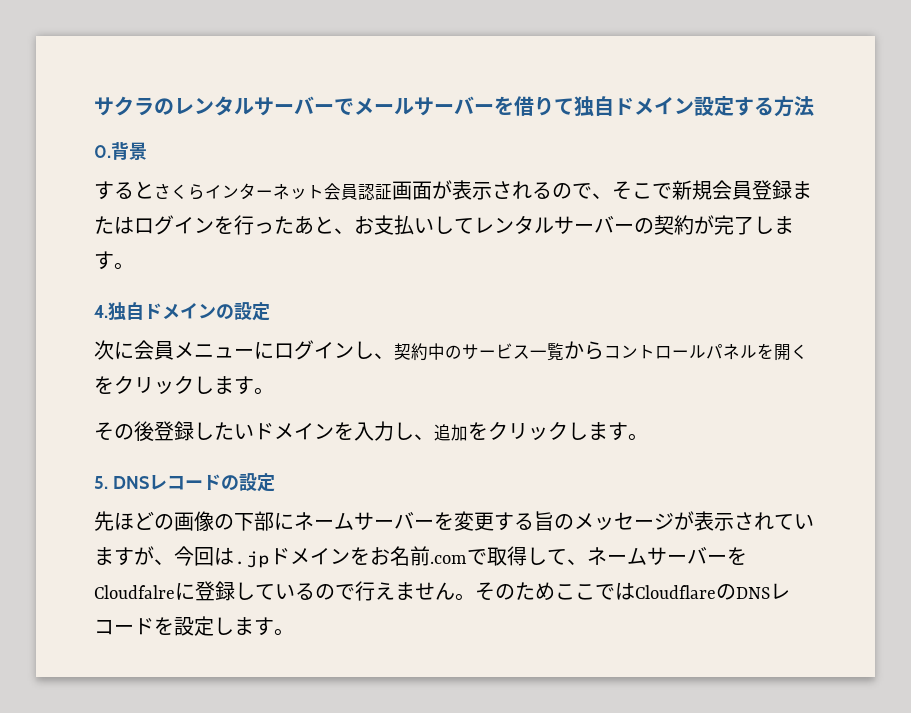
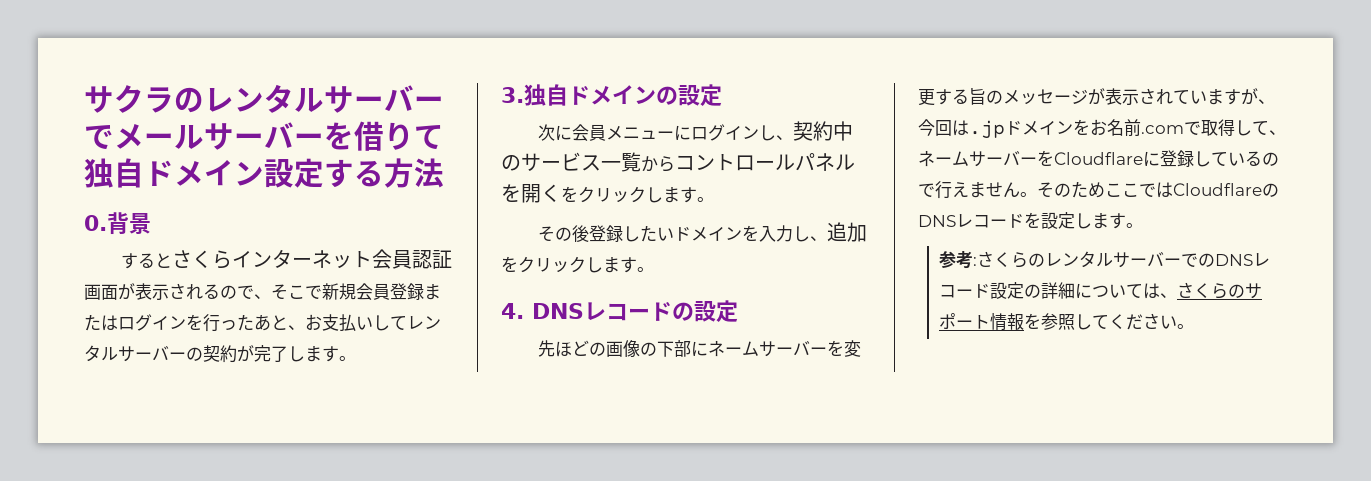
[94,305,108,318] 4. -> [501,87,524,103] 3.
[94,476,108,489] 5. -> [501,303,524,319] 4.
[94,585,175,599] Cloudfalre -> [1054,152,1143,165] Cloudflare
(294, 632) none -> [938,251,1270,269] [938,282,1262,299] [938,313,1194,331] // 参考:さくらのレンタルサーバーでのDNSレコード設定の詳細については、さくらのサポート情報を参照してください。

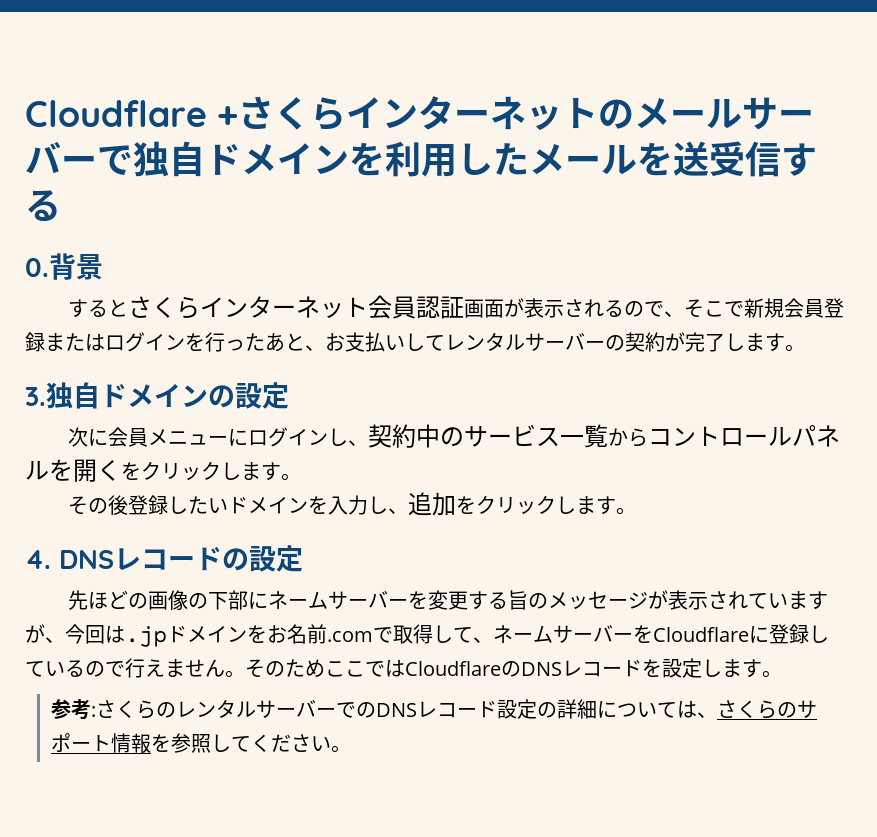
[84,84,444,113] [84,125,114,150] サクラのレンタルサーバーで -> [25,96,634,131] Cloudflare +さくらインターネットの
[324,121,444,151] [84,158,444,188] を借りて独自ドメイン設定する方法 -> [97,141,817,177] [25,190,61,222] で独自ドメインを利用したメールを送受信する

